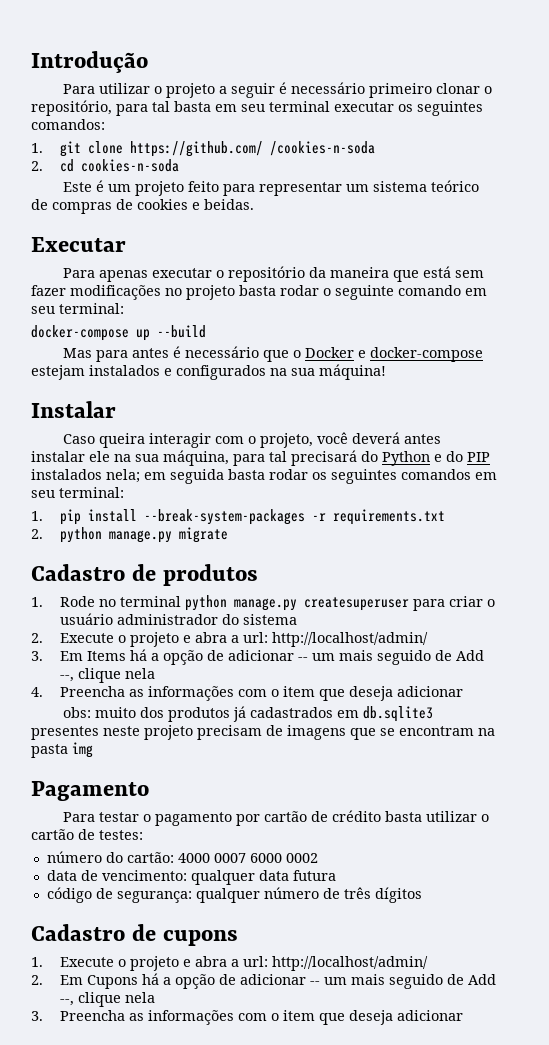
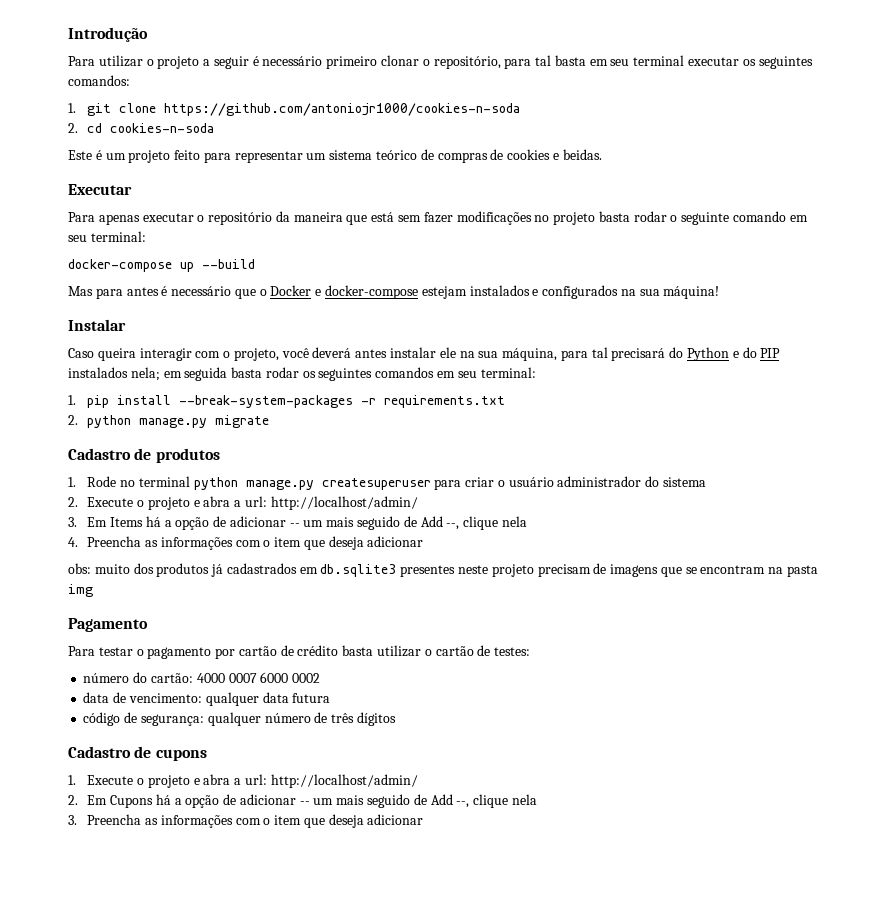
[129,141,375,157] https://github.com/ /cookies-n-soda -> [164,103,521,116] https://github.com/antoniojr1000/cookies-n-soda

